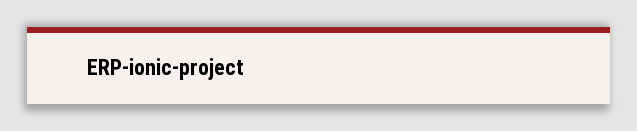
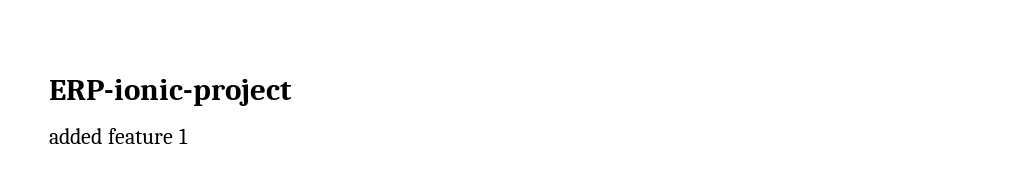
(244, 69) none -> [49,128,188,144] // added feature 1

